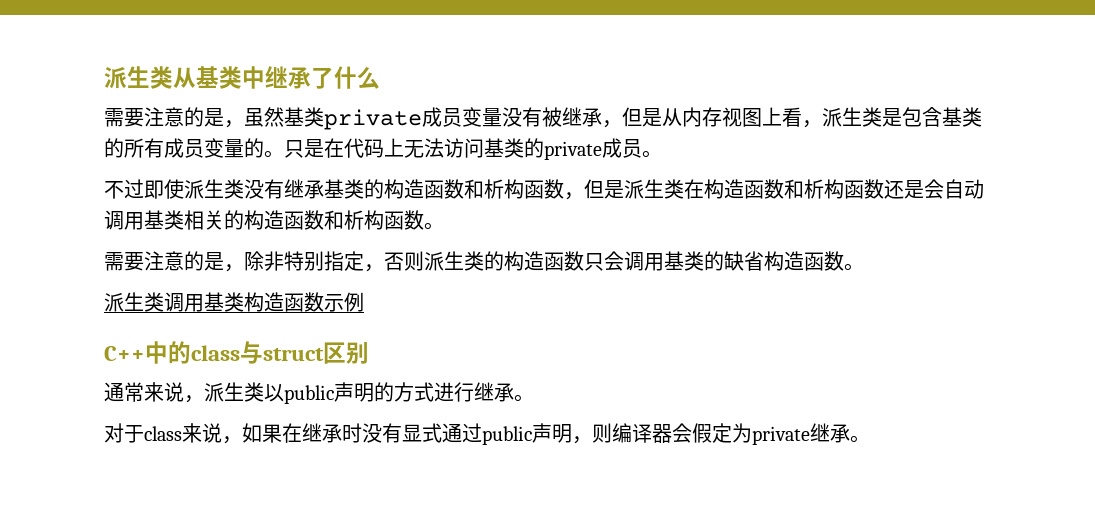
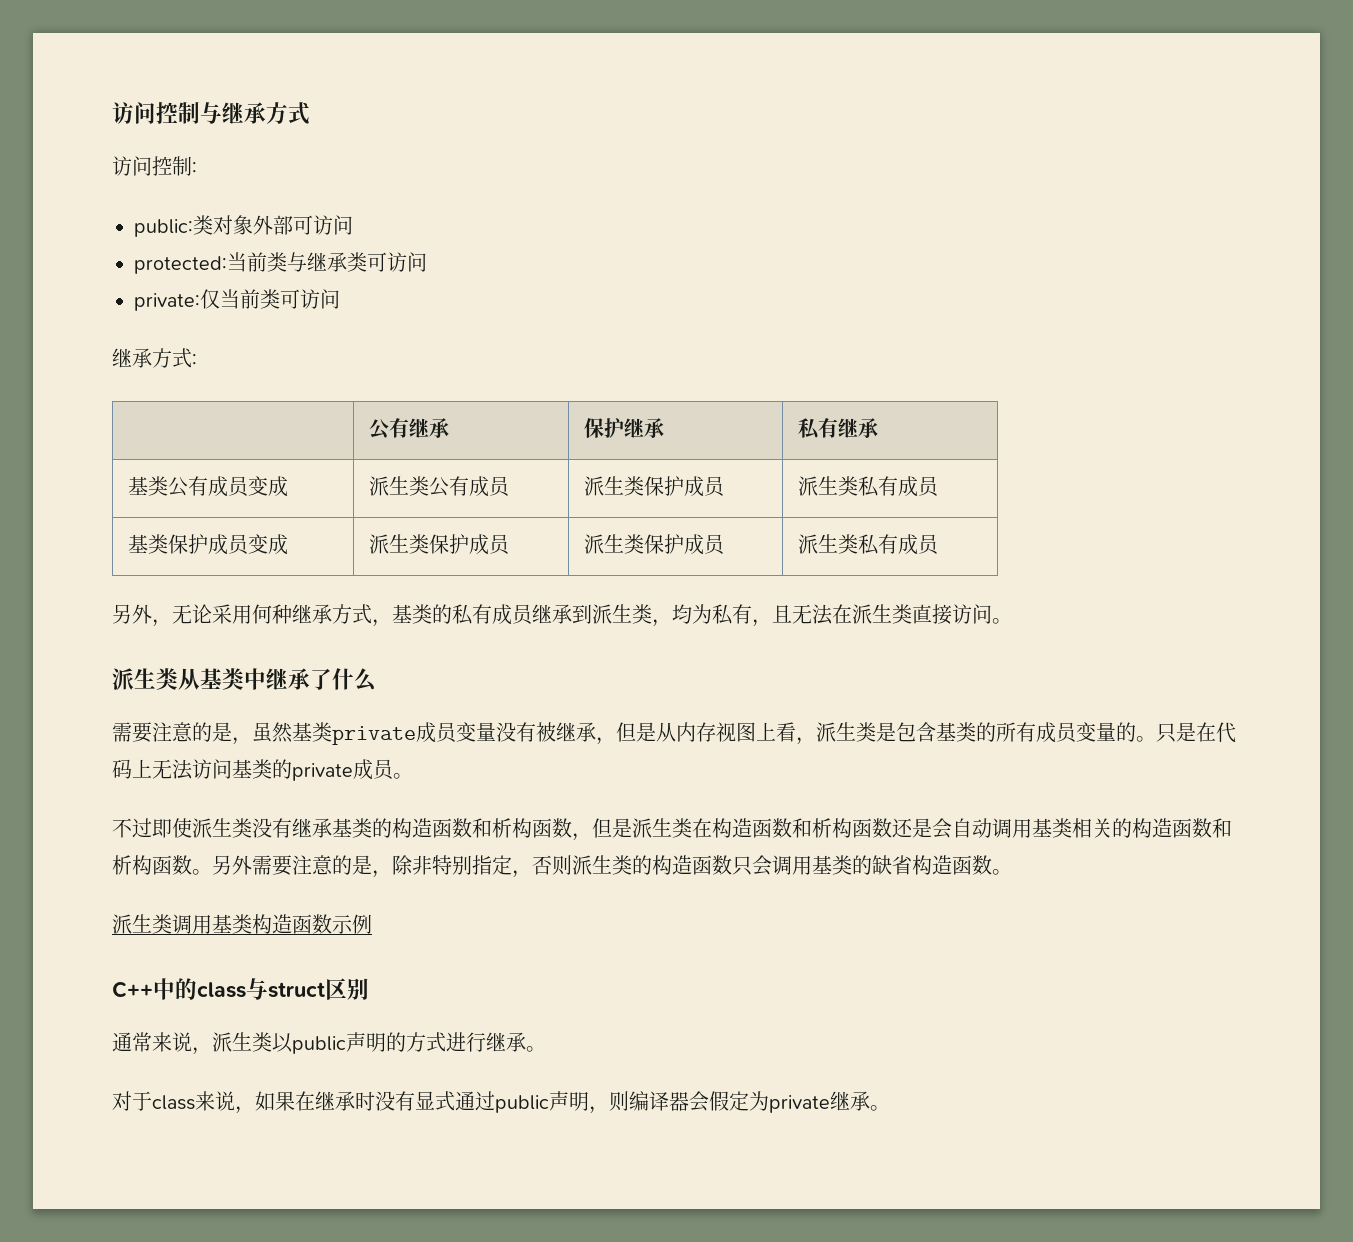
(104, 78) none -> [112,102,310,125] [112,156,197,176] [134,215,353,237] [134,252,427,274] [134,289,340,311] [112,348,197,368] [368,418,449,440] [583,418,664,438] [797,418,878,440] [127,476,288,497] [368,476,511,497] [583,476,726,497] [797,476,940,497] [127,534,288,555] [368,534,511,555] [583,534,726,555] [797,534,940,555] [112,604,1012,627] 访问控制与继承方式 // 访问控制: // public:类对象外部可访问 // protected:当前类与继承类可访问 // private:仅当前类可访问 // 继承方式: // | 公有继承 | 保护继承 | 私有继承 // 基类公有成员变成 | 派生类公有成员 | 派生类保护成员 | 派生类私有成员 // 基类保护成员变成 | 派生类保护成员 | 派生类保护成员 | 派生类私有成员 // 另外，无论采用何种继承方式，基类的私有成员继承到派生类，均为私有，且无法在派生类直接访问。 //
(444, 226) // -> [212,855,252,875] 另外

